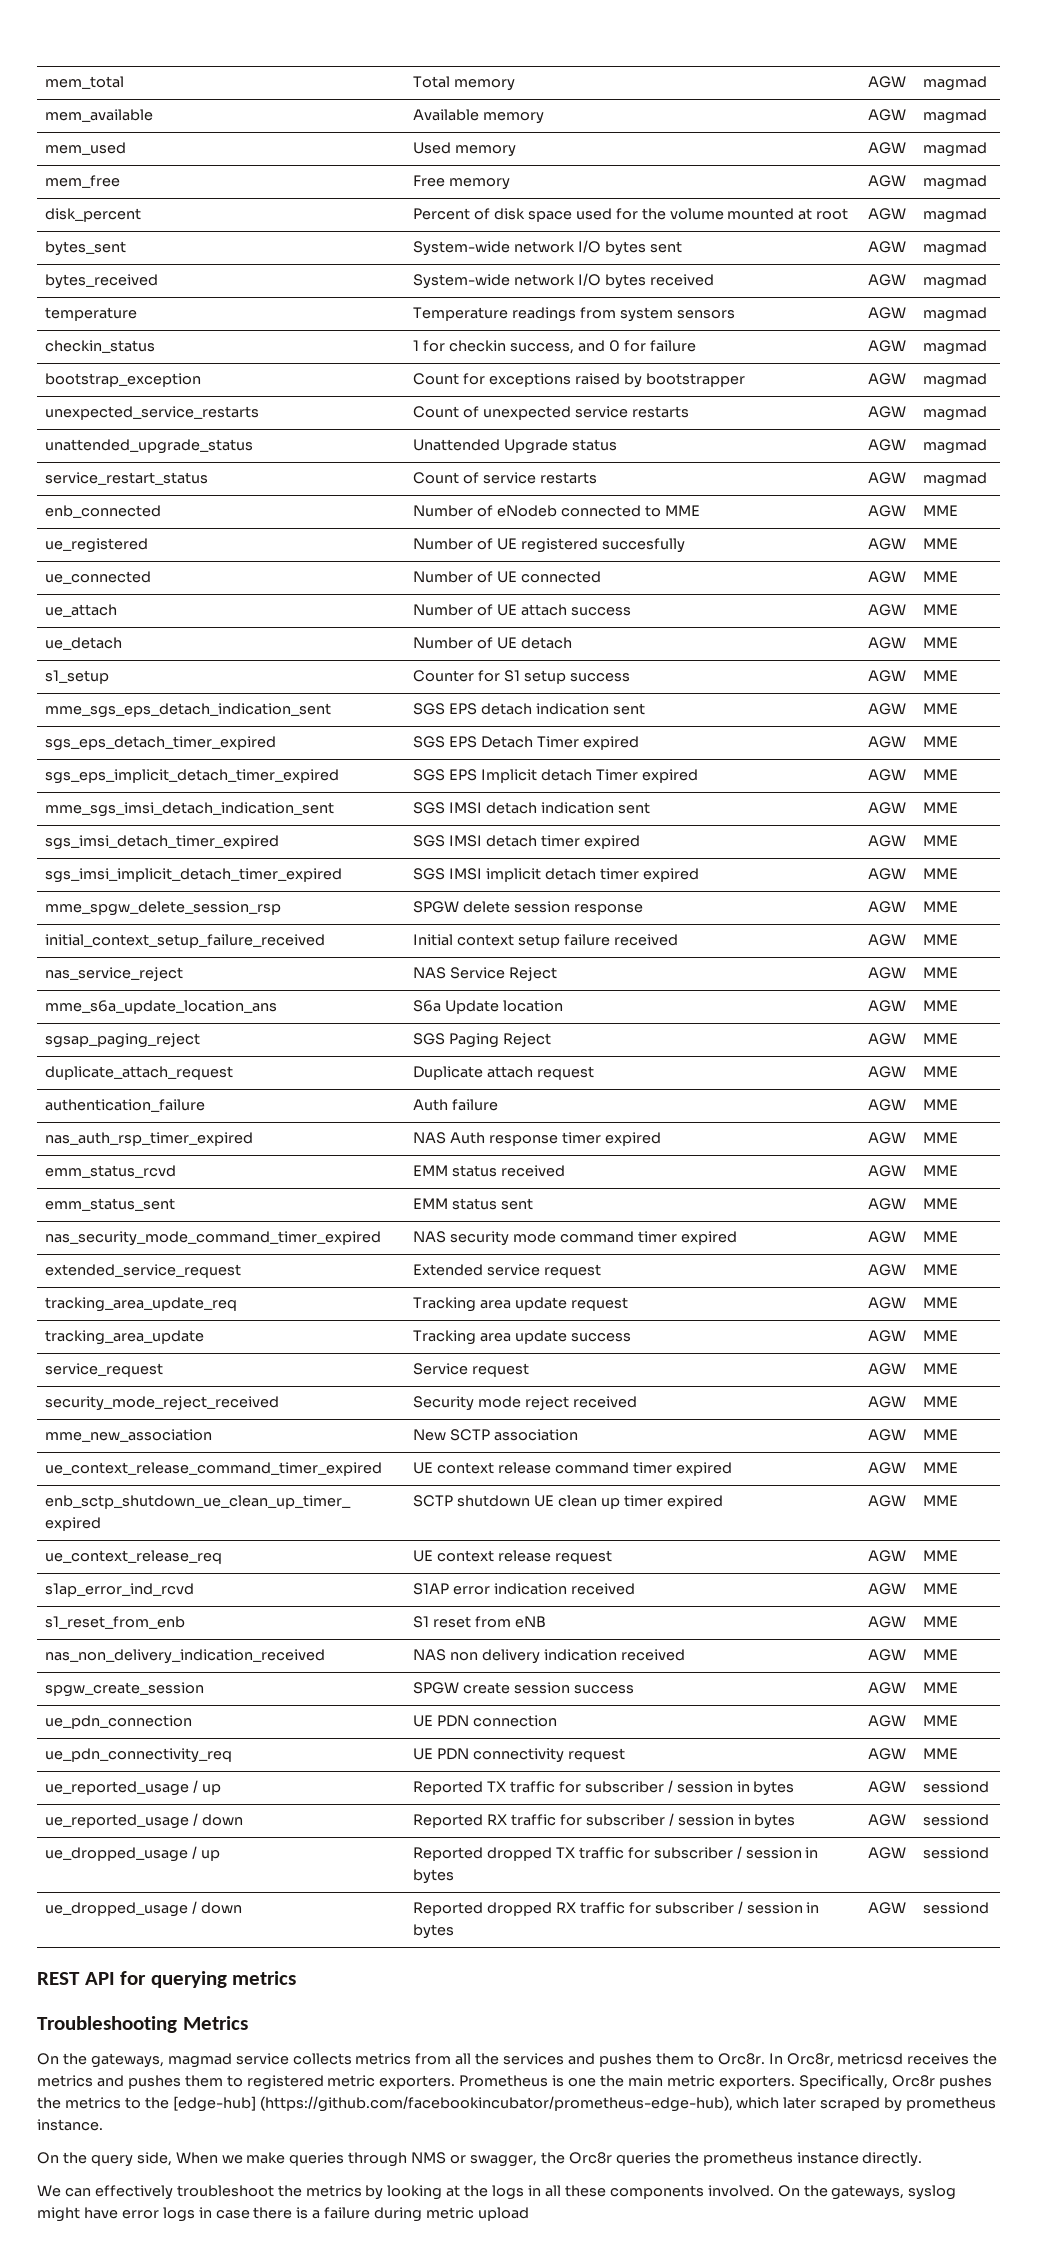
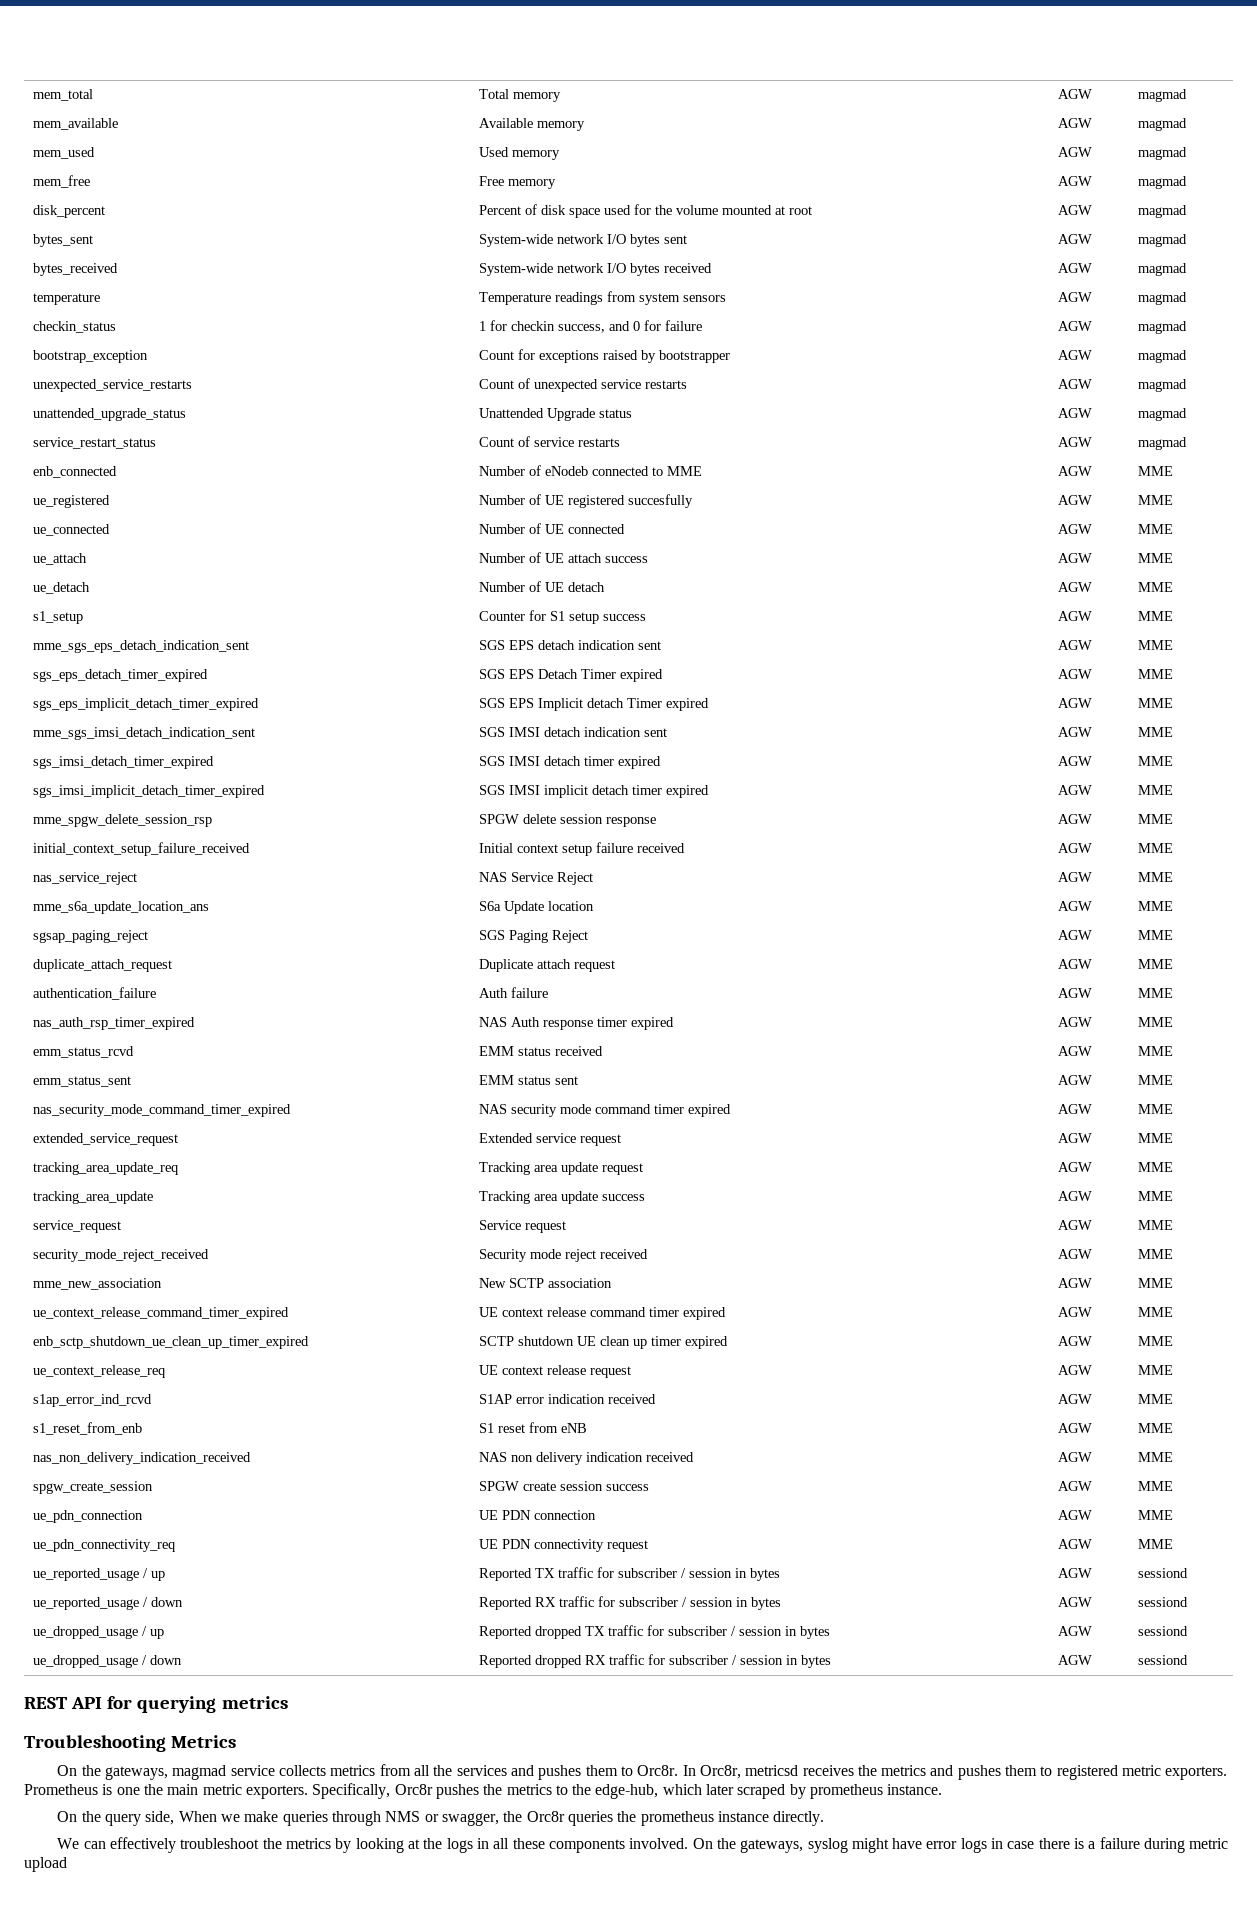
[172,2096,733,2112] [edge-hub] (https://github.com/facebookincubator/prometheus-edge-hub), -> [595,1784,659,1799] edge-hub,

